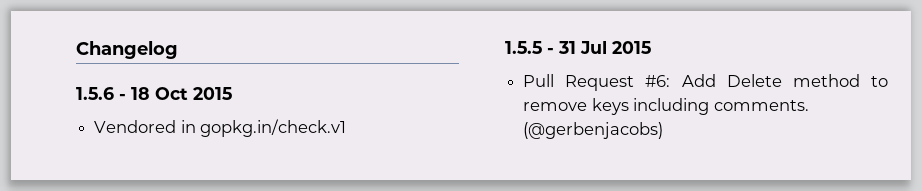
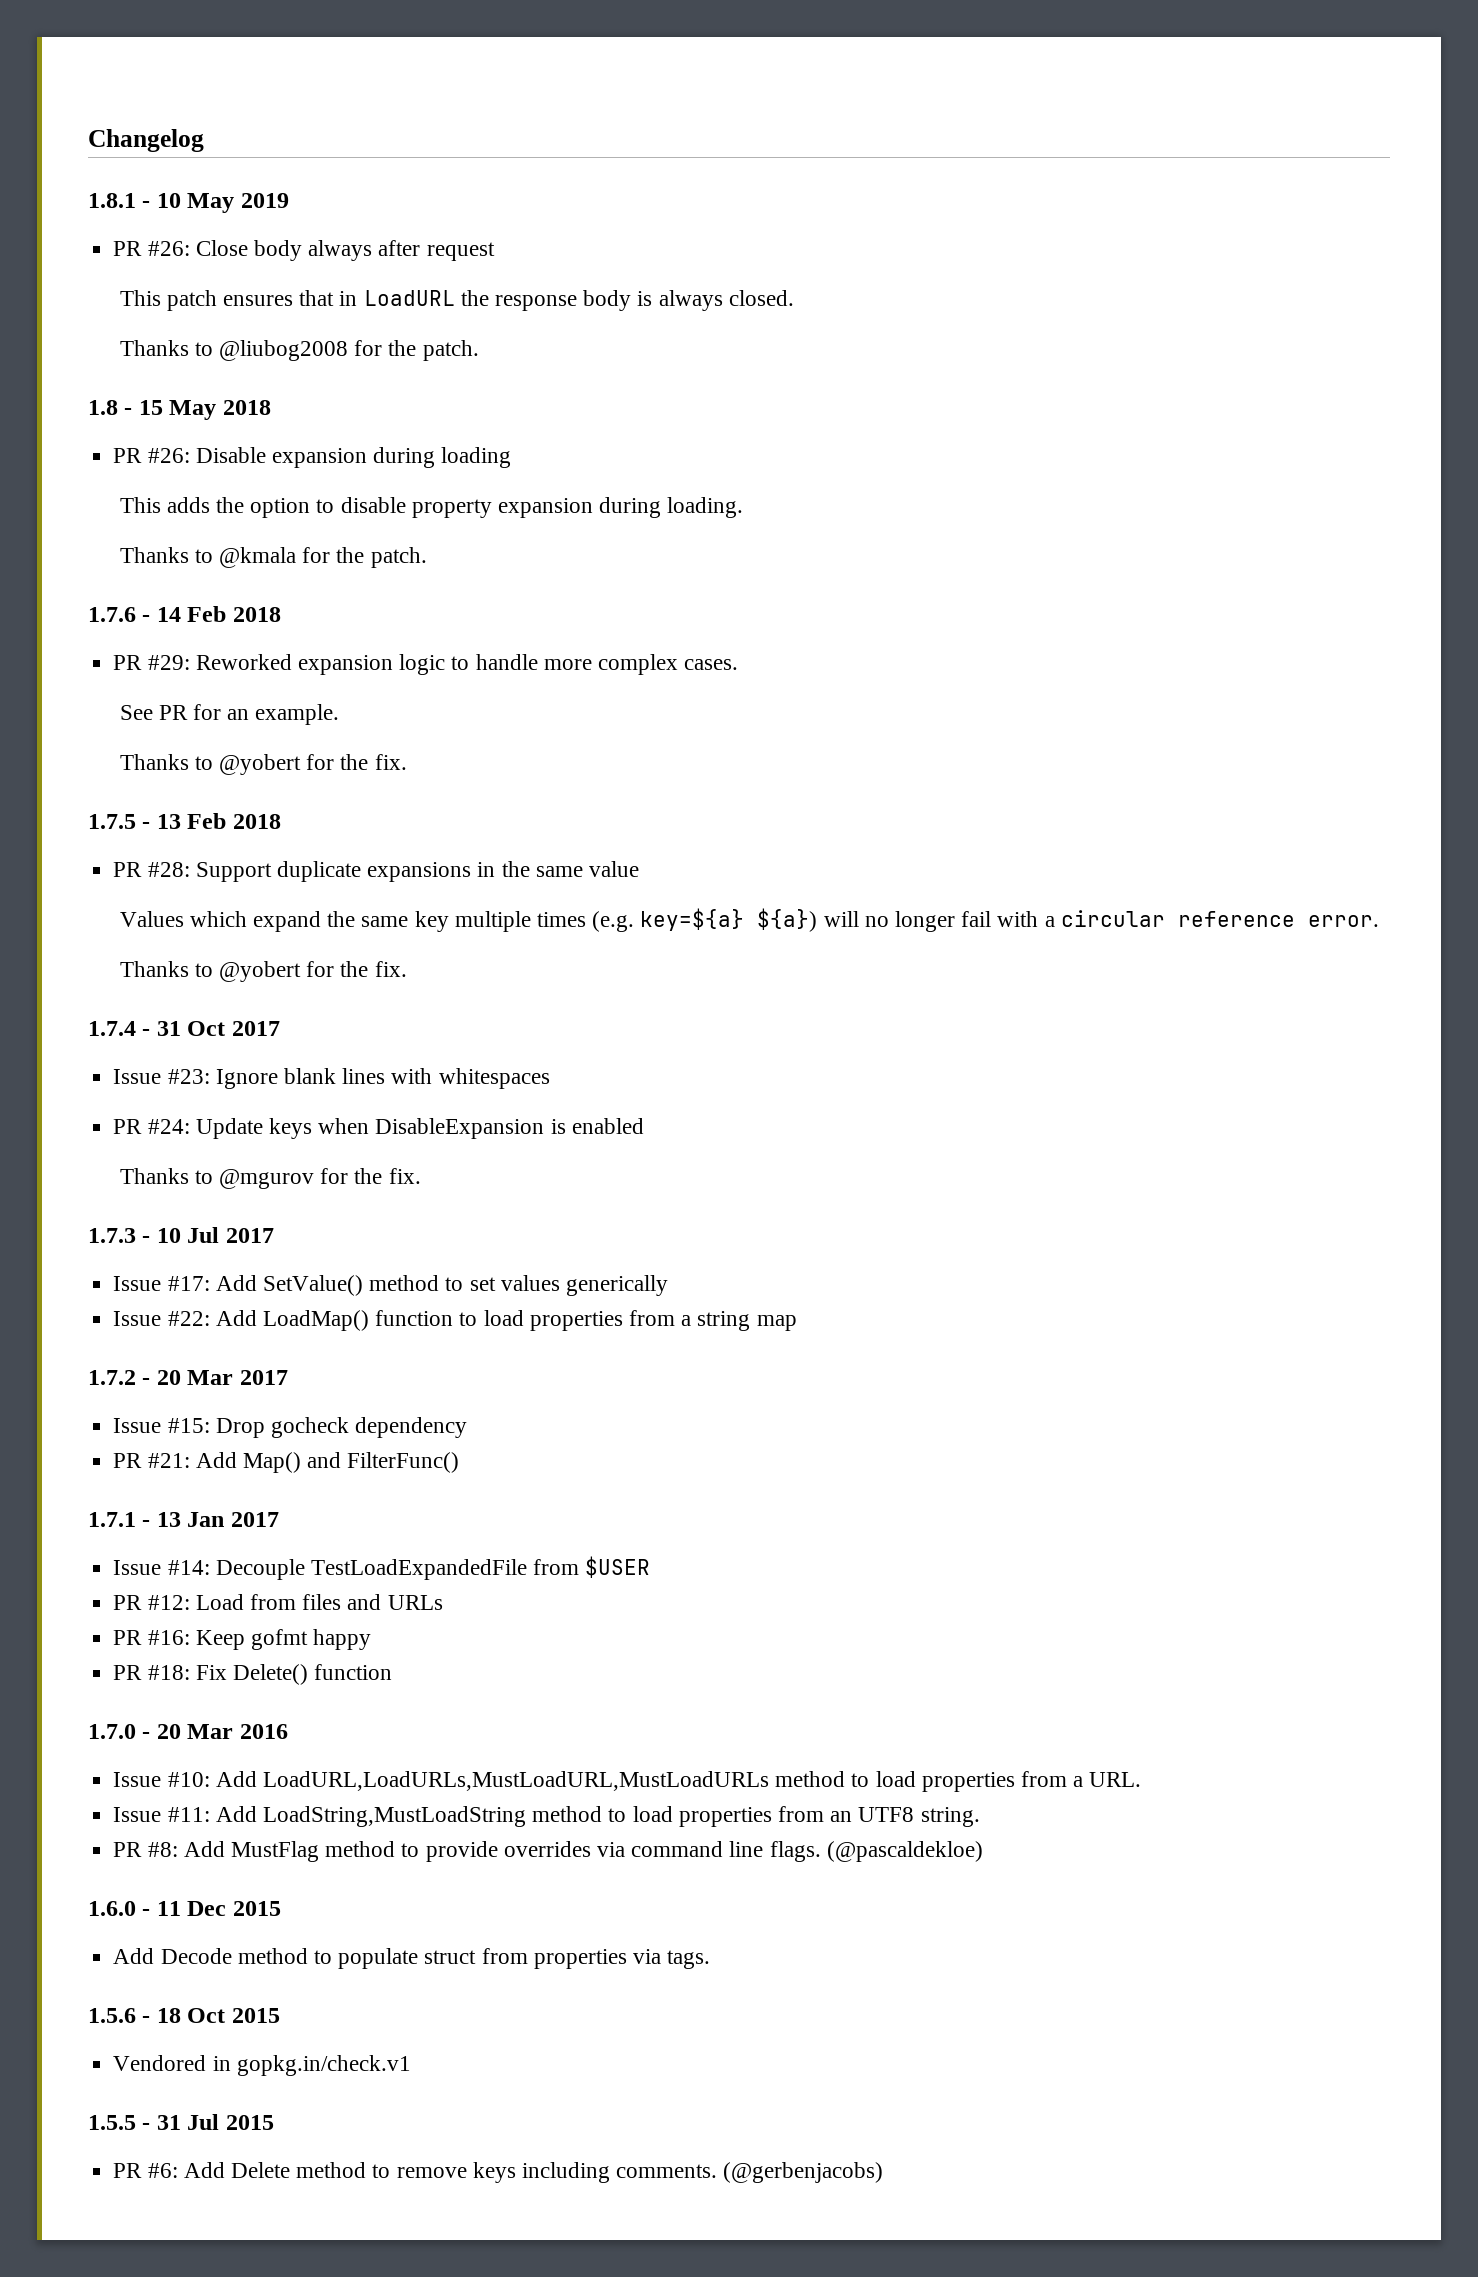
(178, 50) none -> [88,193,289,213] [113,240,495,261] [119,290,794,311] [119,340,479,361] [88,400,271,420] [113,447,512,468] [119,497,744,518] [119,547,427,568] [88,606,281,622] [113,654,739,675] [119,704,340,725] [119,754,407,775] [88,813,281,829] [113,861,639,882] [119,908,1379,932] [119,961,407,982] [88,1021,280,1036] [113,1068,550,1089] [113,1118,644,1139] [119,1168,421,1189] [88,1227,274,1243] [113,1275,668,1296] [113,1310,797,1331] [88,1370,288,1385] [113,1417,468,1438] [113,1452,460,1473] [88,1512,279,1527] [113,1556,651,1580] [113,1594,443,1610] [113,1629,372,1650] [113,1664,393,1685] [88,1724,288,1739] [113,1771,1142,1792] [113,1806,980,1827] [113,1841,983,1862] [88,1901,281,1916] [113,1948,711,1969] // 1.8.1 - 10 May 2019 // PR #26: Close body always after request // This patch ensures that in LoadURL the response body is always closed. // Thanks to @liubog2008 for the patch. // 1.8 - 15 May 2018 // PR #26: Disable expansion during loading // This adds the option to disable property expansion during loading. // Thanks to @kmala for the patch. // 1.7.6 - 14 Feb 2018 // PR #29: Reworked expansion logic to handle more complex cases. // See PR for an example. // Thanks to @yobert for the fix. // 1.7.5 - 13 Feb 2018 // PR #28: Support duplicate expansions in the same value // Values which expand the same key multiple times (e.g. key=${a} ${a}) will no longer fail with a circular reference error. // Thanks to @yobert for the fix. // 1.7.4 - 31 Oct 2017 // Issue #23: Ignore blank lines with whitespaces // PR #24: Update keys when DisableExpansion is enabled // Thanks to @mgurov for the fix. // 1.7.3 - 10 Jul 2017 // Issue #17: Add SetValue() method to set values generically // Issue #22: Add LoadMap() function to load properties from a string map // 1.7.2 - 20 Mar 2017 // Issue #15: Drop gocheck dependency // PR #21: Add Map() and FilterFunc() // 1.7.1 - 13 Jan 2017 // Issue #14: Decouple TestLoadExpandedFile from $USER // PR #12: Load from files and URLs // PR #16: Keep gofmt happy // PR #18: Fix Delete() function // 1.7.0 - 20 Mar 2016 // Issue #10: Add LoadURL,LoadURLs,MustLoadURL,MustLoadURLs method to load properties from a URL. // Issue #11: Add LoadString,MustLoadString method to load properties from an UTF8 string. // PR #8: Add MustFlag method to provide overrides via command line flags. (@pascaldekloe) // 1.6.0 - 11 Dec 2015 // Add Decode method to populate struct from properties via tags.
[523,74,635,91] Pull Request -> [113,2163,143,2178] PR

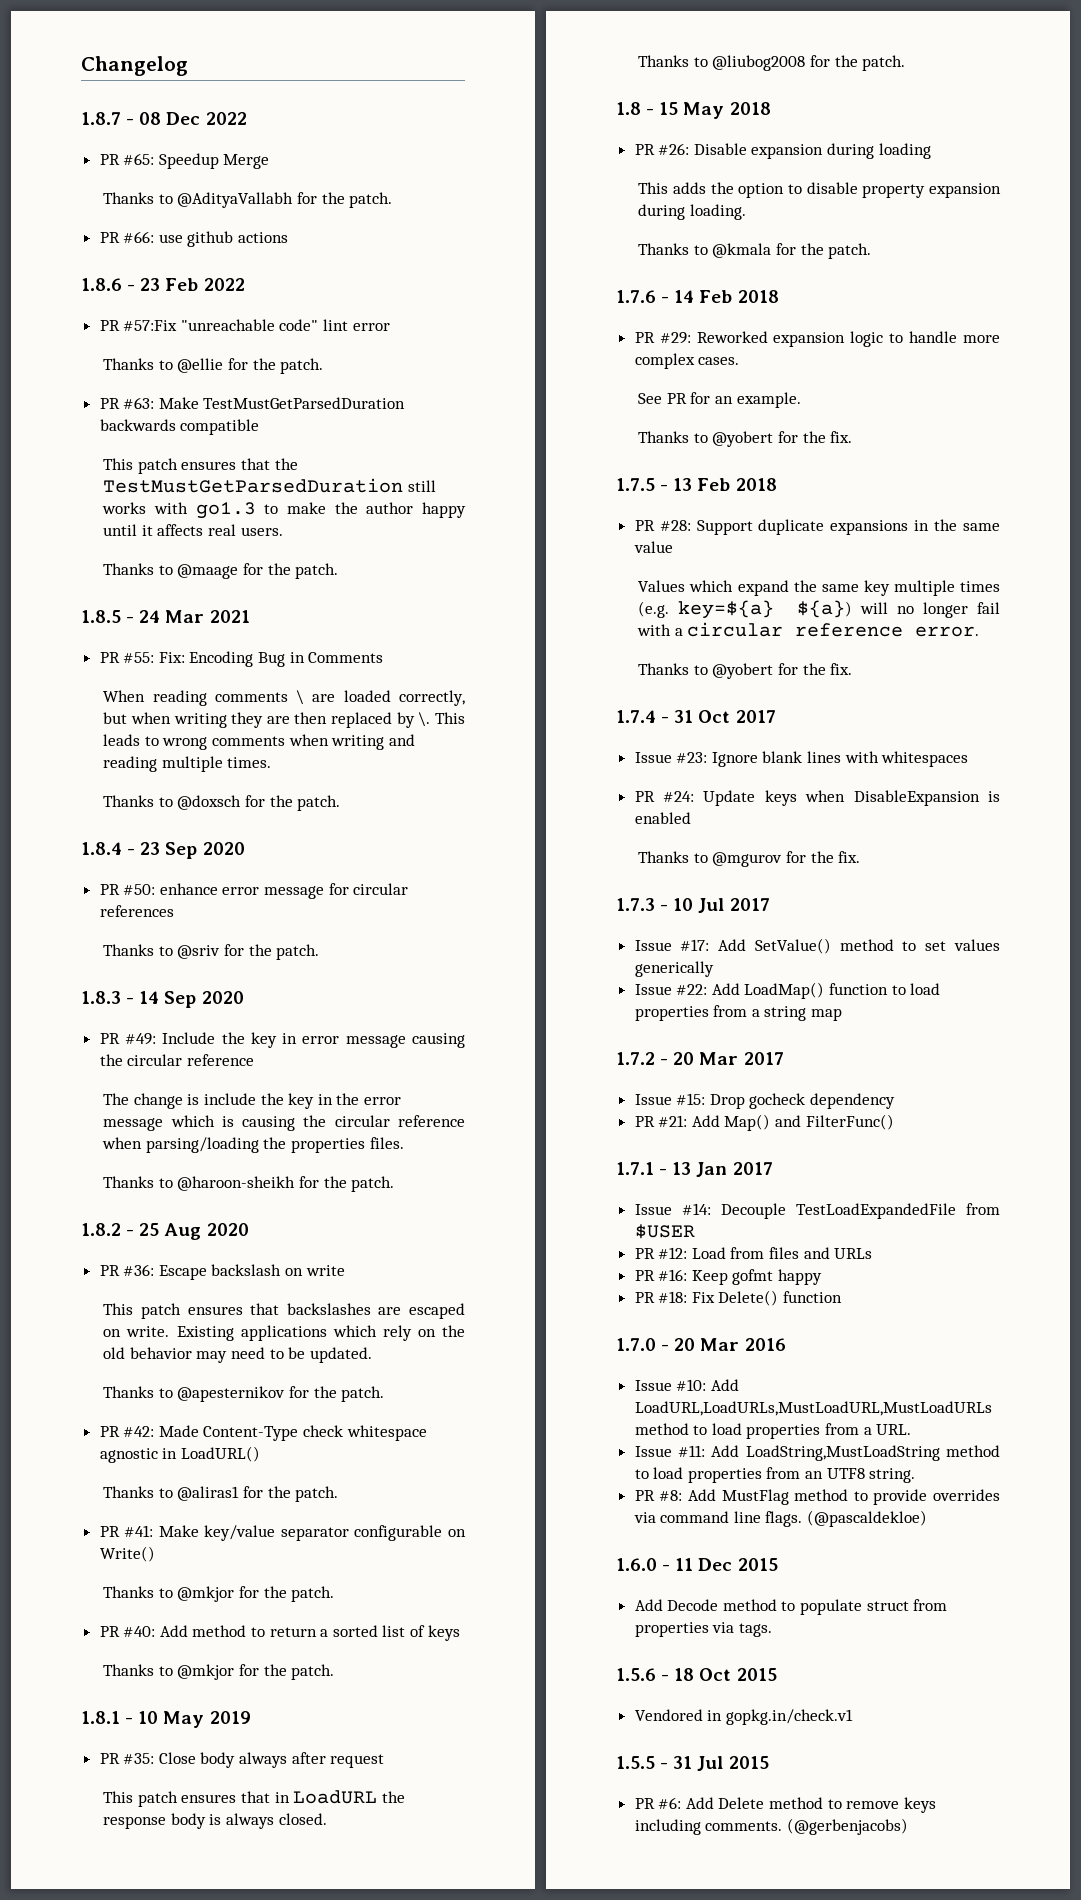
(204, 140) none -> [81,112,247,125] [99,153,270,169] [103,192,393,208] [99,231,289,247] [81,278,245,291] [99,319,390,331] [103,358,324,374] [99,397,406,409] [99,419,260,435] [103,458,298,474] [103,478,436,493] [102,502,467,519] [103,524,283,536] [103,563,339,579] [81,610,250,623] [99,651,384,667] [103,690,465,706] [103,712,466,728] [103,734,415,750] [103,756,272,772] [103,795,341,811] [81,842,245,859] [99,883,409,899] [99,905,174,917] [103,944,320,960] [81,991,244,1008] [99,1032,465,1048] [99,1054,254,1066] [103,1093,402,1109] [103,1115,465,1131] [102,1137,404,1153] [103,1176,395,1192] [81,1223,249,1240] [99,1264,345,1280] [103,1303,465,1319] [103,1325,466,1341] [103,1347,372,1363] [103,1386,385,1402] [99,1425,427,1441] [99,1446,260,1463] [103,1486,339,1502] [99,1525,466,1541] [99,1546,155,1562] [103,1586,335,1602] [99,1625,460,1641] [103,1664,335,1680] // 1.8.7 - 08 Dec 2022 // PR #65: Speedup Merge // Thanks to @AdityaVallabh for the patch. // PR #66: use github actions // 1.8.6 - 23 Feb 2022 // PR #57:Fix "unreachable code" lint error // Thanks to @ellie for the patch. // PR #63: Make TestMustGetParsedDuration backwards compatible // This patch ensures that the TestMustGetParsedDuration still works with go1.3 to make the author happy until it affects real users. // Thanks to @maage for the patch. // 1.8.5 - 24 Mar 2021 // PR #55: Fix: Encoding Bug in Comments // When reading comments \ are loaded correctly, but when writing they are then replaced by \. This leads to wrong comments when writing and reading multiple times. // Thanks to @doxsch for the patch. // 1.8.4 - 23 Sep 2020 // PR #50: enhance error message for circular references // Thanks to @sriv for the patch. // 1.8.3 - 14 Sep 2020 // PR #49: Include the key in error message causing the circular reference // The change is include the key in the error message which is causing the circular reference when parsing/loading the properties files. // Thanks to @haroon-sheikh for the patch. // 1.8.2 - 25 Aug 2020 // PR #36: Escape backslash on write // This patch ensures that backslashes are escaped on write. Existing applications which rely on the old behavior may need to be updated. // Thanks to @apesternikov for the patch. // PR #42: Made Content-Type check whitespace agnostic in LoadURL() // Thanks to @aliras1 for the patch. // PR #41: Make key/value separator configurable on Write() // Thanks to @mkjor for the patch. // PR #40: Add method to return a sorted list of keys // Thanks to @mkjor for the patch.
[147,241,190,256] #26: -> [123,1753,155,1764] #35:

